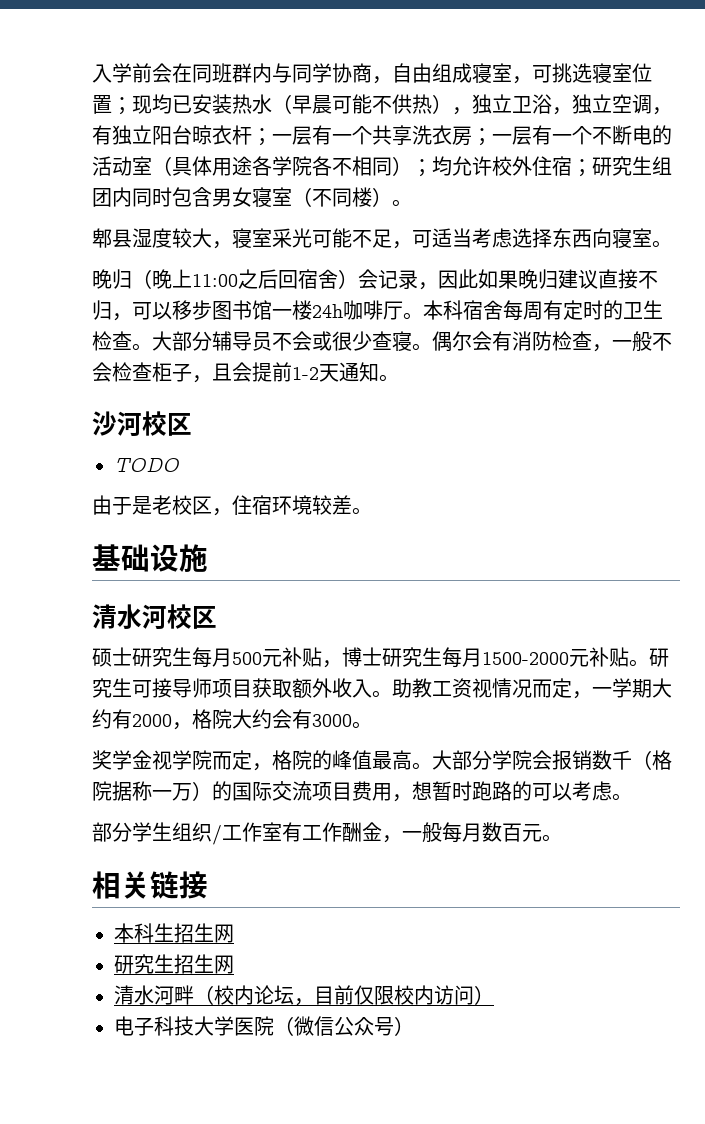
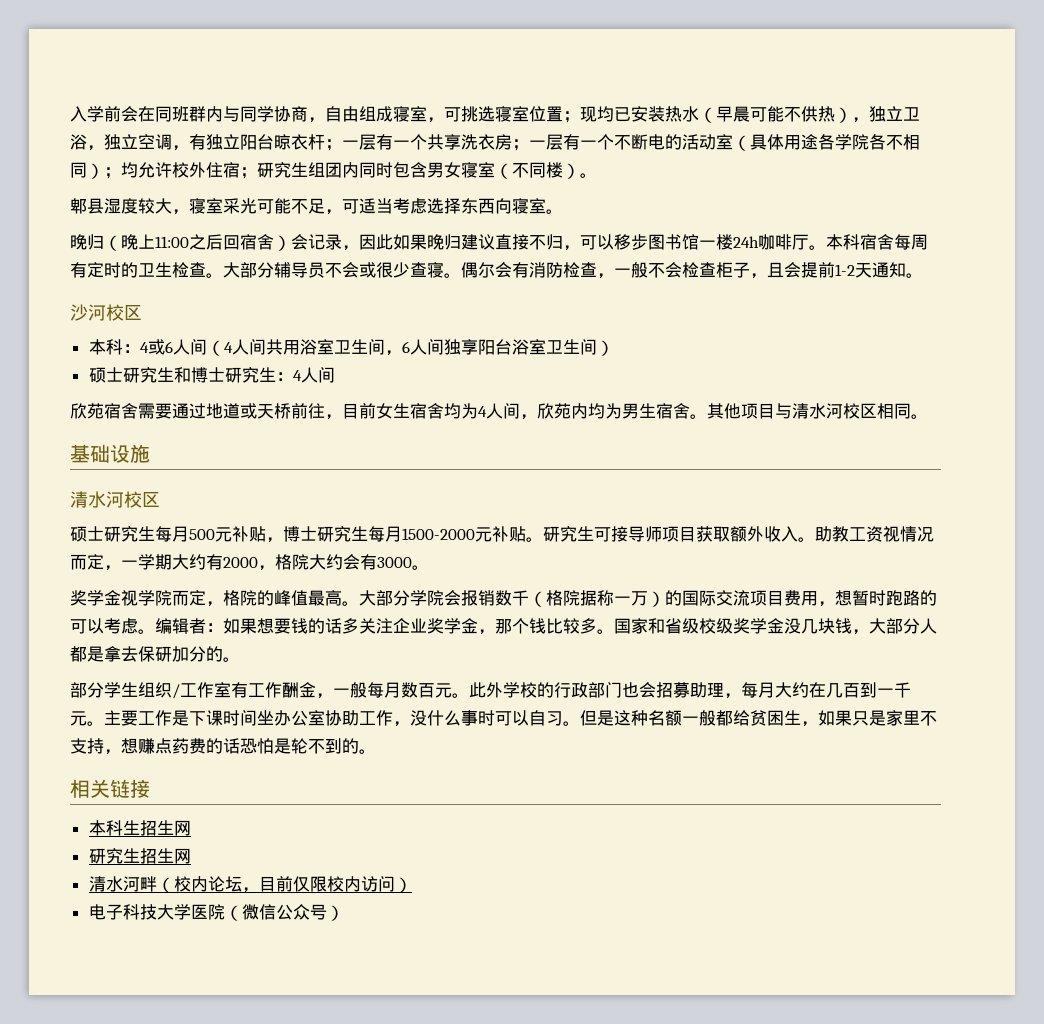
[114,457,179,472] [92,495,352,516] TODO // 由于是老校区，住宿环境较差 -> [88,339,614,356] [88,367,335,383] [70,403,911,420] 本科：4或6人间（4人间共用浴室卫生间，6人间独享阳台浴室卫生间） // 硕士研究生和博士研究生：4人间 // 欣苑宿舍需要通过地道或天桥前往，目前女生宿舍均为4人间，欣苑内均为男生宿舍。其他项目与清水河校区相同
(632, 797) none -> [155,618,937,635] [70,646,240,662] 编辑者：如果想要钱的话多关注企业奖学金，那个钱比较多。国家和省级校级奖学金没几块钱，大部分人都是拿去保研加分的。
(562, 838) none -> [469,682,911,699] [70,710,937,727] [70,738,376,755] 此外学校的行政部门也会招募助理，每月大约在几百到一千元。主要工作是下课时间坐办公室协助工作，没什么事时可以自习。但是这种名额一般都给贫困生，如果只是家里不支持，想赚点药费的话恐怕是轮不到的。

